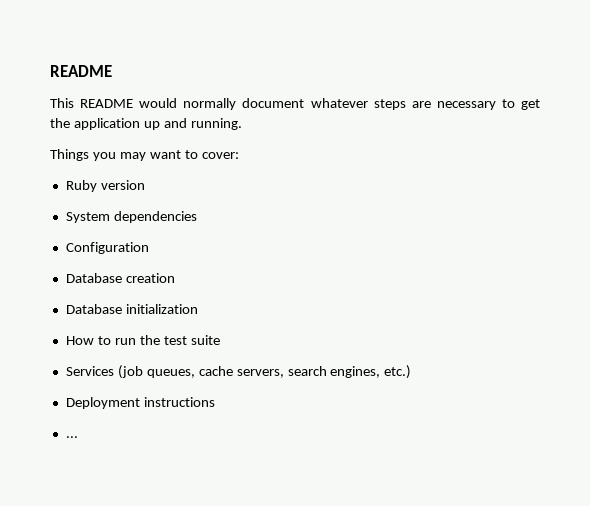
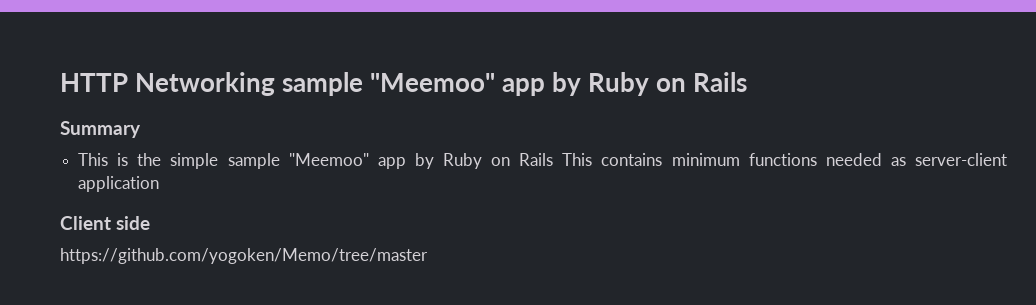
[50,65,112,77] [50,98,541,110] [50,118,242,130] [50,149,239,161] [65,180,145,192] [65,211,197,223] [65,242,149,254] [65,273,175,283] [65,304,198,314] [65,335,220,345] [65,365,412,379] [65,397,215,409] [65,436,78,438] README // This README would normally document whatever steps are necessary to get the application up and running. // Things you may want to cover: // Ruby version // System dependencies // Configuration // Database creation // Database initialization // How to run the test suite // Services (job queues, cache servers, search engines, etc.) // Deployment instructions // ... -> [60,72,748,96] [60,121,141,138] [78,153,1008,169] [78,176,160,192] [60,216,151,230] [60,248,428,264] HTTP Networking sample "Meemoo" app by Ruby on Rails // Summary // This is the simple sample "Meemoo" app by Ruby on Rails This contains minimum functions needed as server-client application // Client side // https://github.com/yogoken/Memo/tree/master

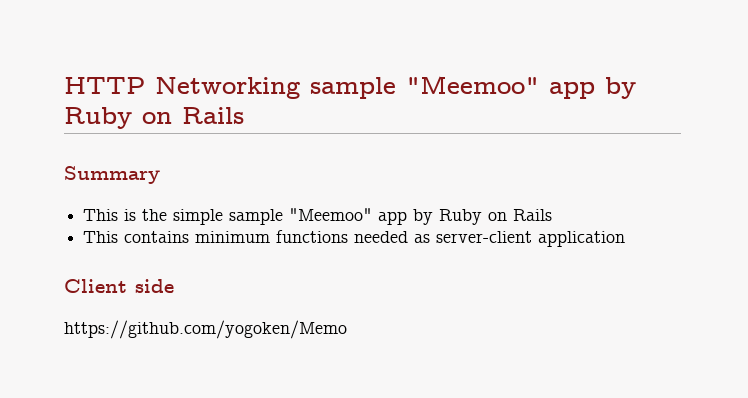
(554, 159) none -> (553, 215) //
[60,248,428,264] https://github.com/yogoken/Memo/tree/master -> [64,320,347,339] https://github.com/yogoken/Memo

